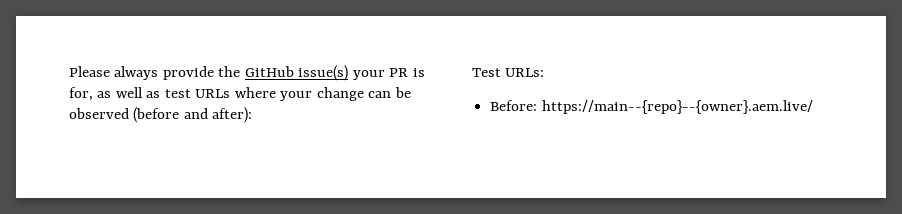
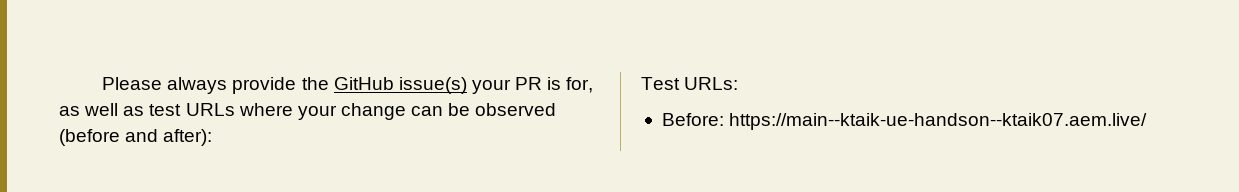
[541,100,813,114] https://main--{repo}--{owner}.aem.live/ -> [729,113,1148,130] https://main--ktaik-ue-handson--ktaik07.aem.live/

